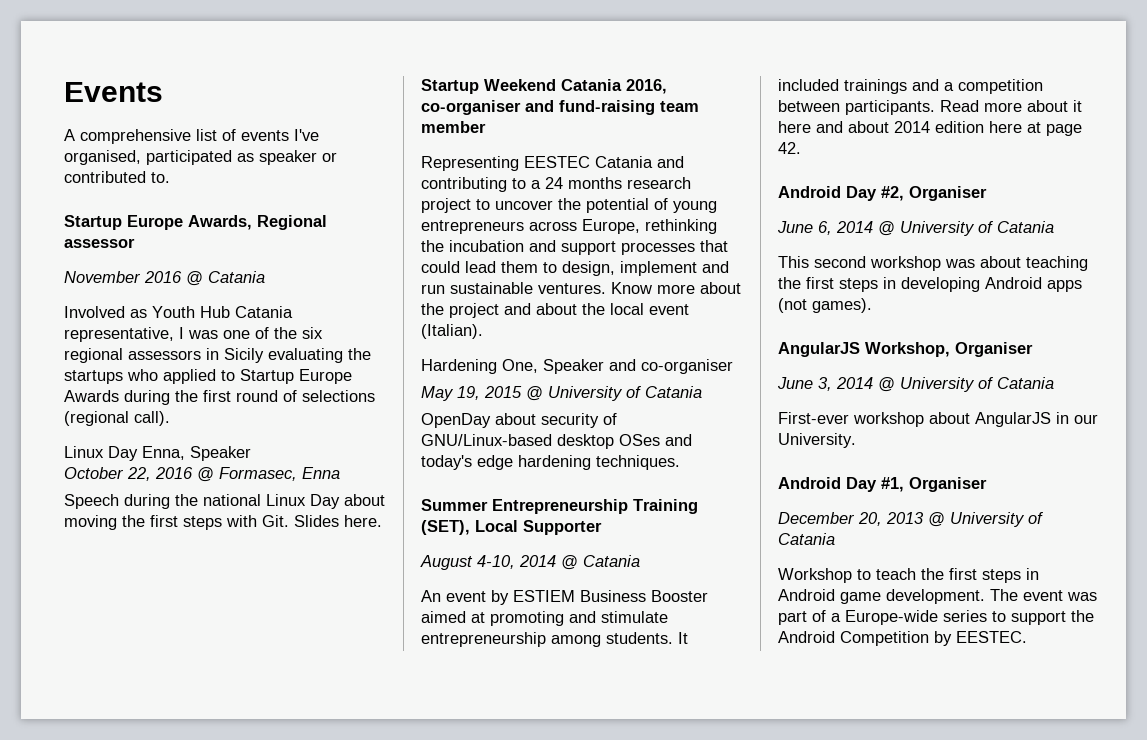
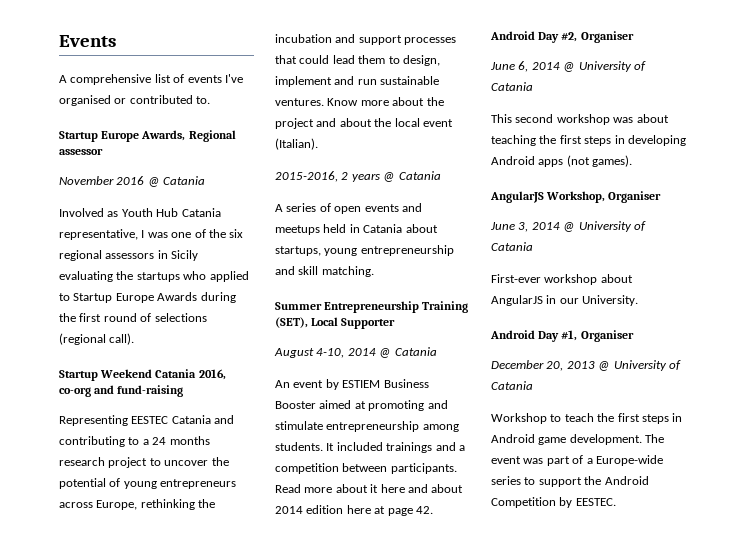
[64,150,317,165] organised, participated as speaker -> [59,95,111,106] organised
[64,446,251,461] [64,467,340,482] [64,494,385,509] [64,515,382,530] // Linux Day Enna, Speaker // October 22, 2016 @ Formasec, Enna // Speech during the national Linux Day about moving the first steps with Git. Slides here. -> (135, 339) none
[421,100,521,115] co-organiser -> [59,387,91,397] co-org
[660,101,699,112] [421,121,486,133] team member -> (184, 391) none
[421,359,733,374] [421,386,702,401] [421,413,617,428] [421,434,692,449] [421,455,680,470] Hardening One, Speaker and co-organiser // May 19, 2015 @ University of Catania // OpenDay about security of GNU/Linux-based desktop OSes and today's edge hardening techniques. -> [275,171,441,182] [275,203,422,214] [275,224,438,235] [275,245,454,256] [275,266,374,277] 2015-2016, 2 years @ Catania // A series of open events and meetups held in Catania about startups, young entrepreneurship and skill matching.

